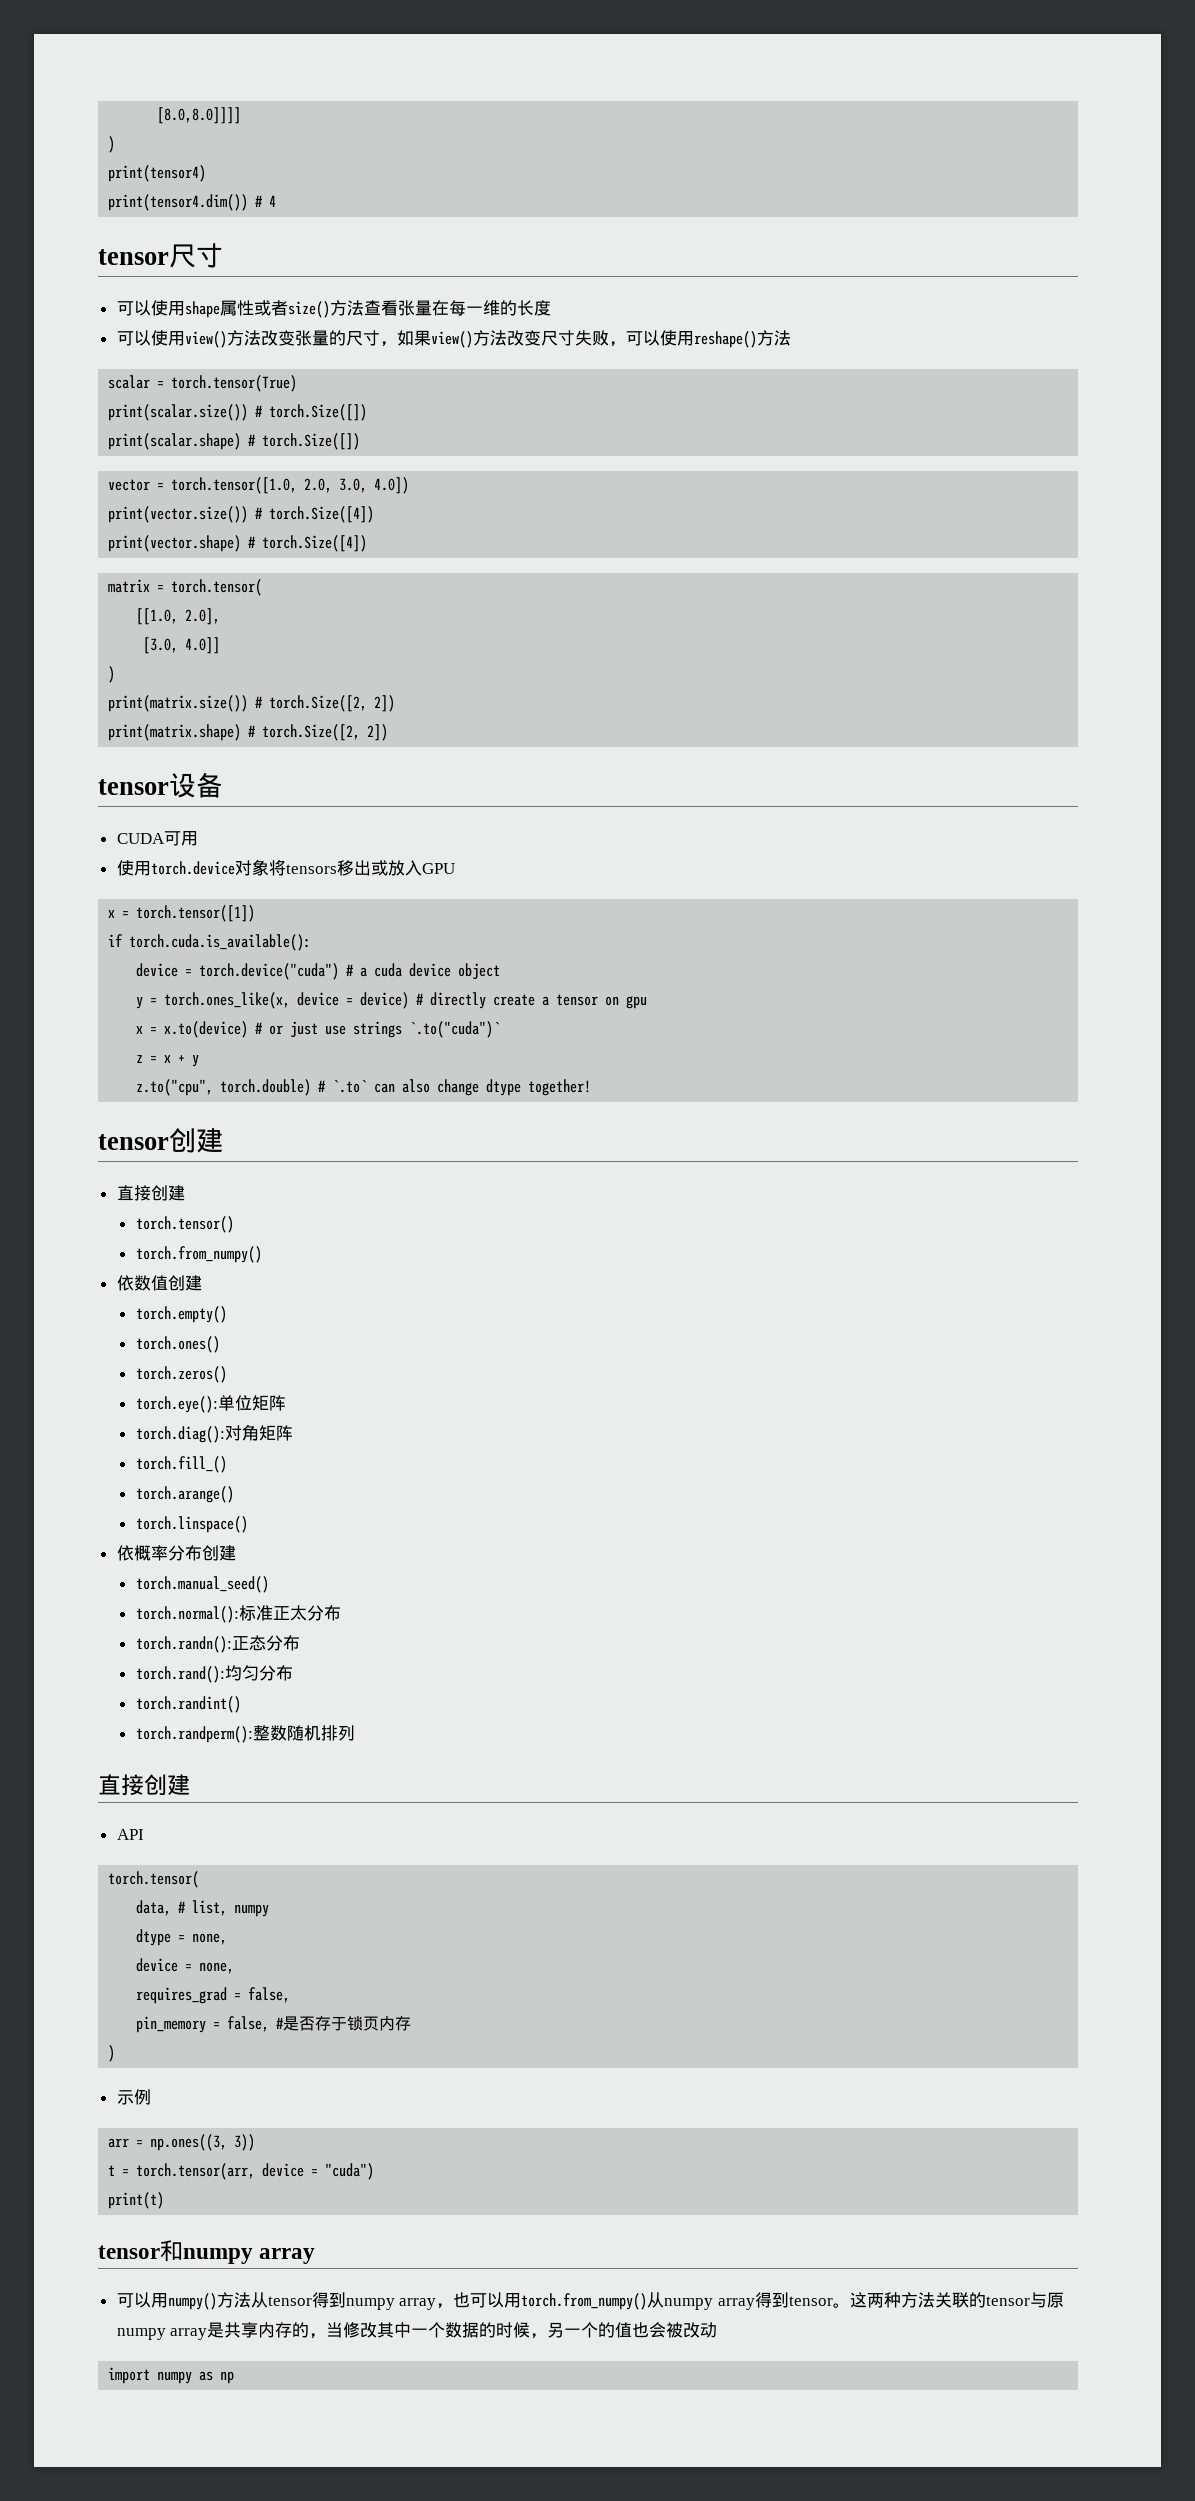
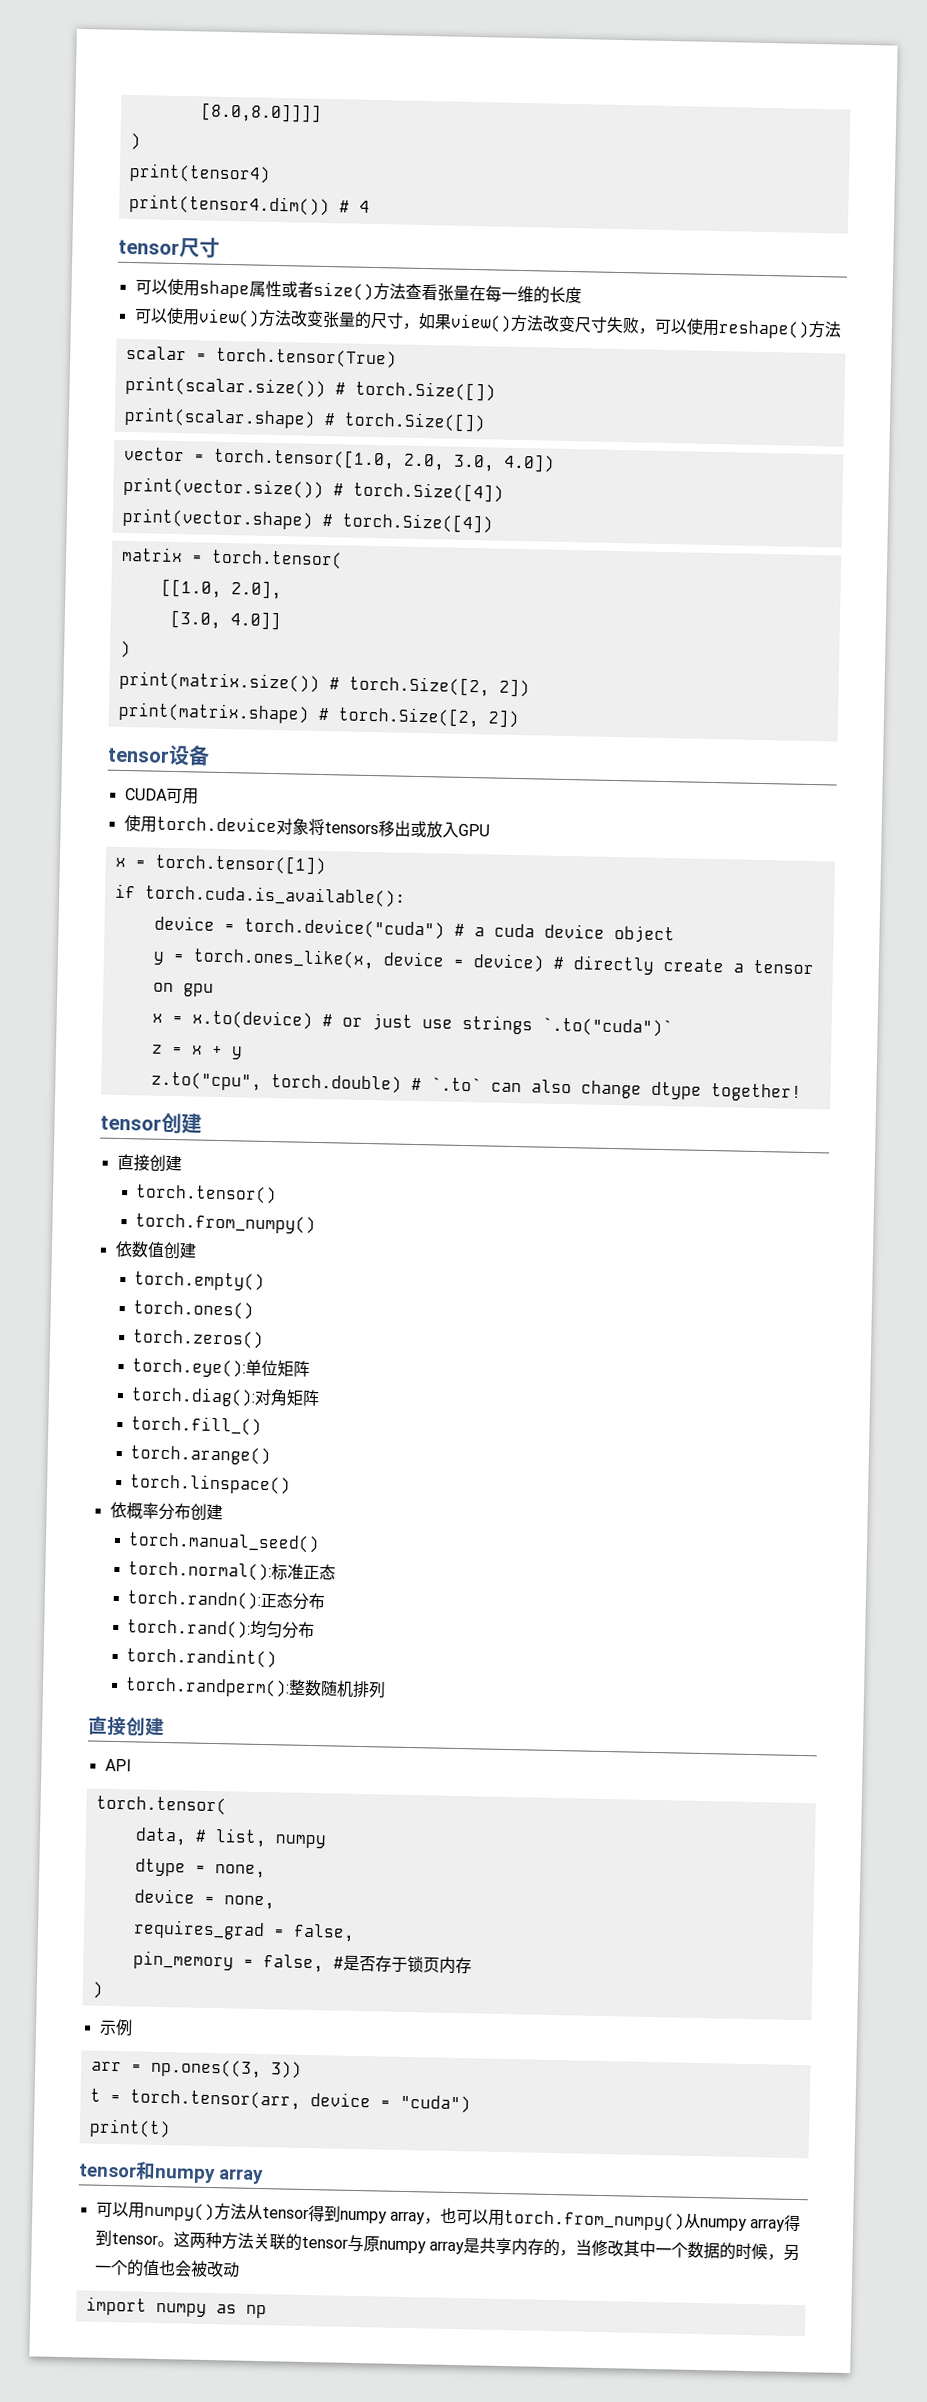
[289,1605,341,1621] 太分布 -> [318,1564,336,1581] 态

